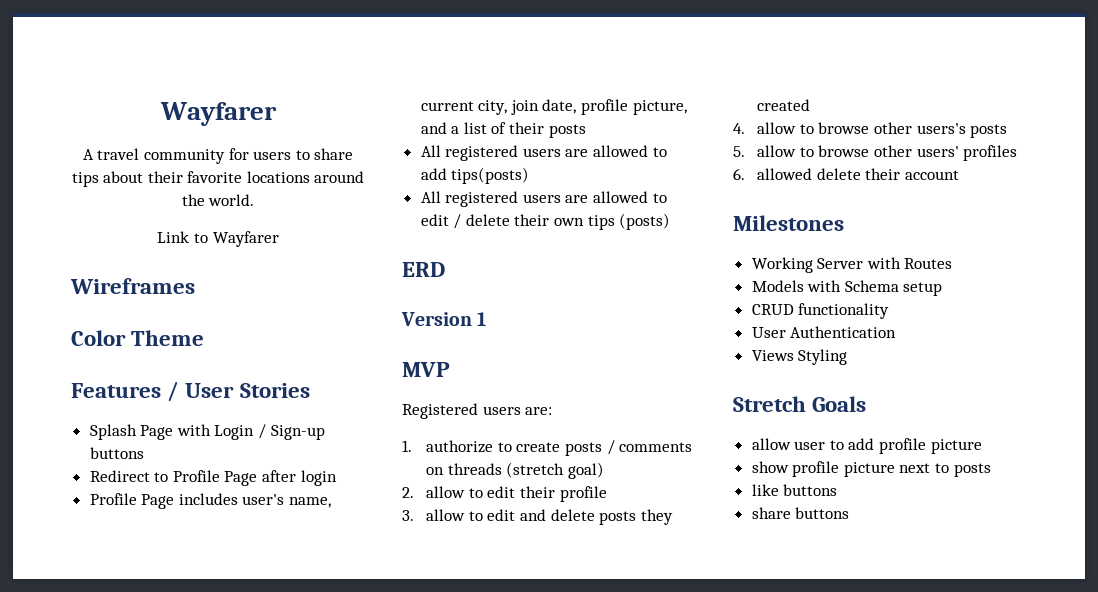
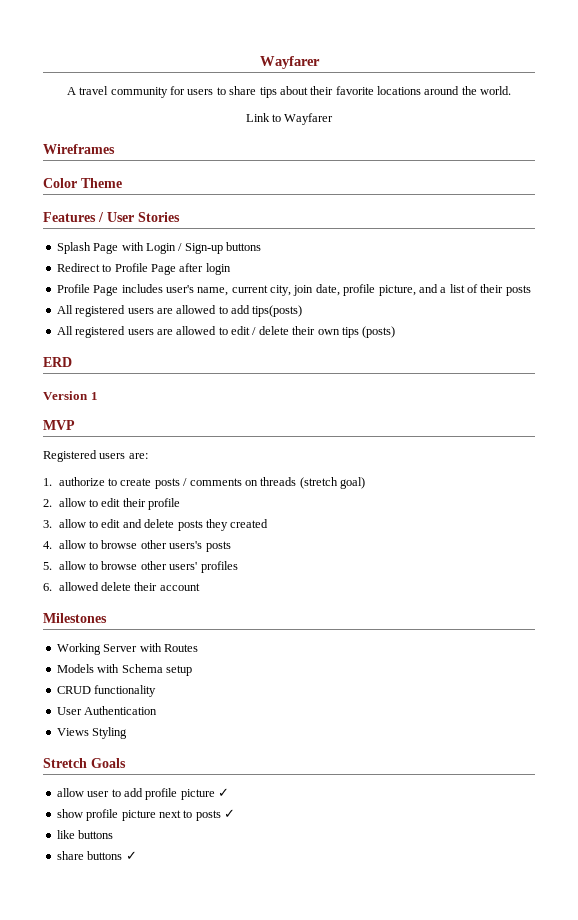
(982, 446) none -> [218,788,229,797] ✓
(991, 470) none -> [224,809,235,818] ✓
(850, 513) none -> [125,851,137,860] ✓

